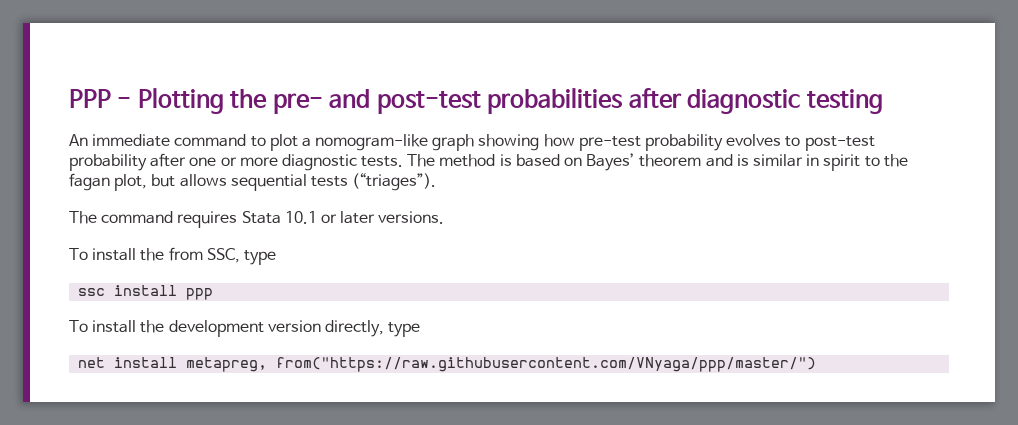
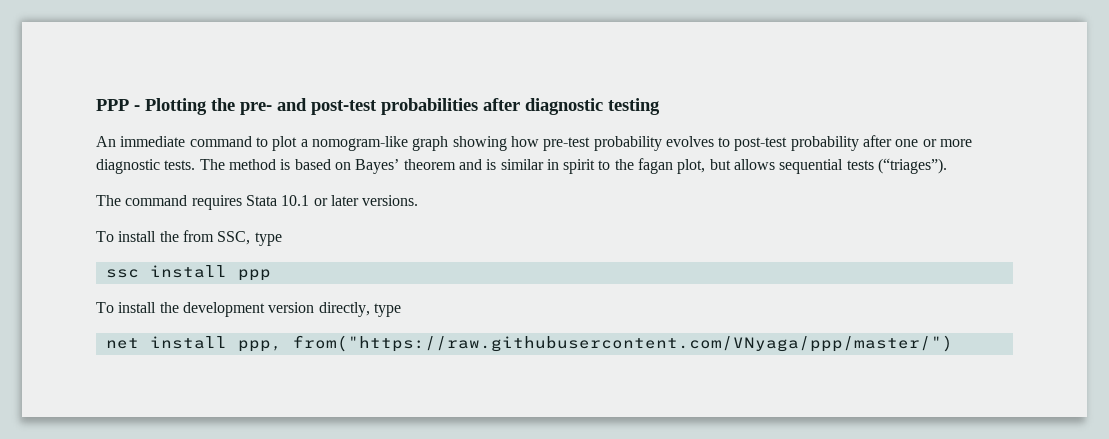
[186,357,268,372] metapreg, -> [237,340,282,352] ppp,

